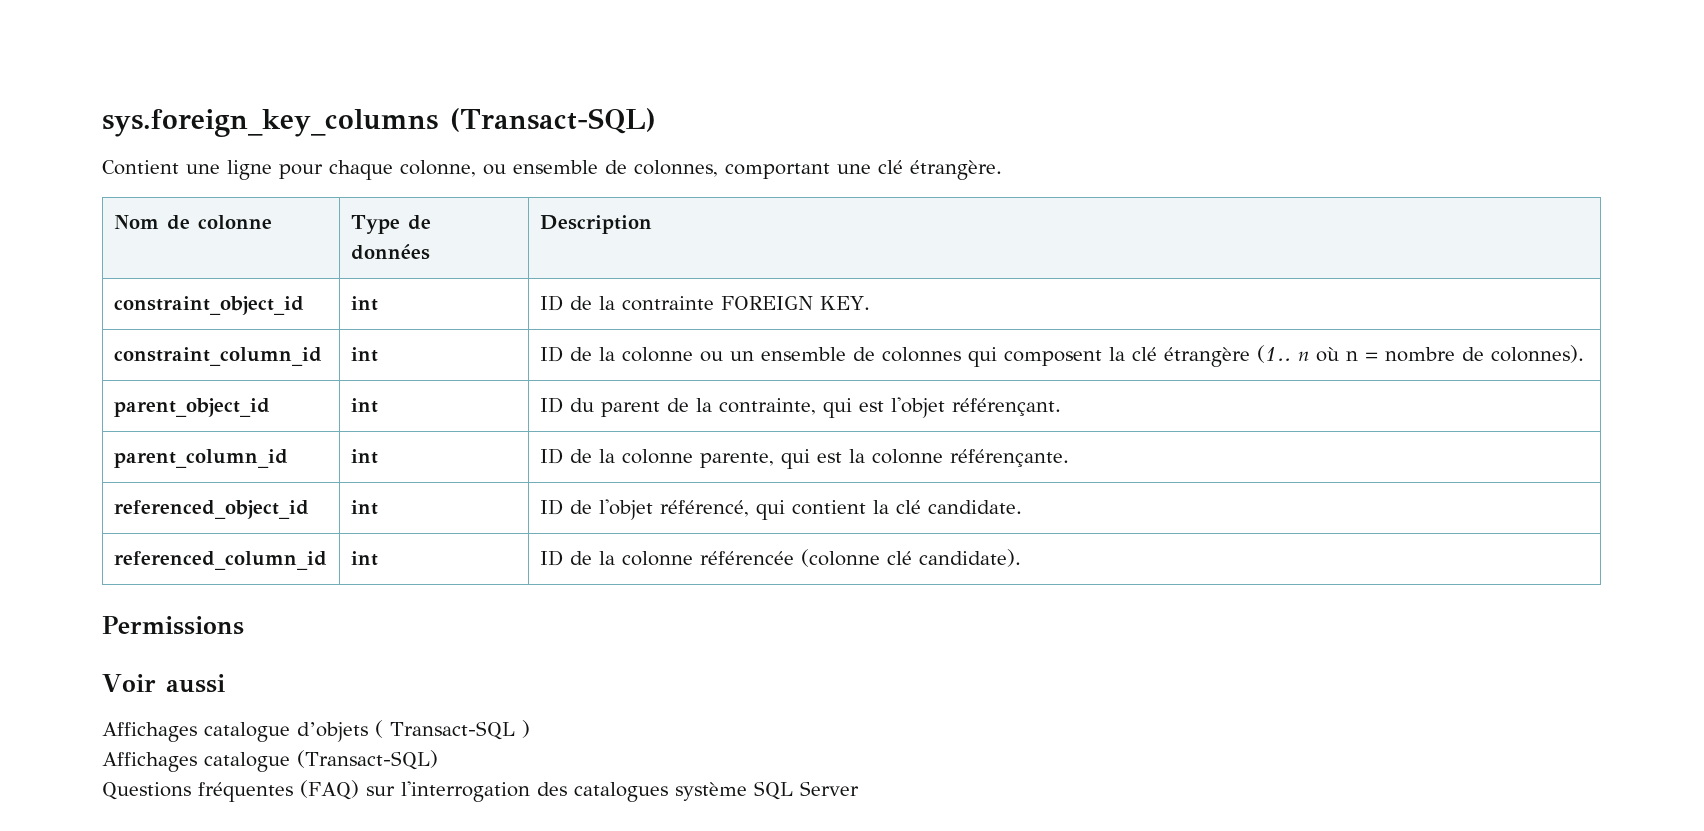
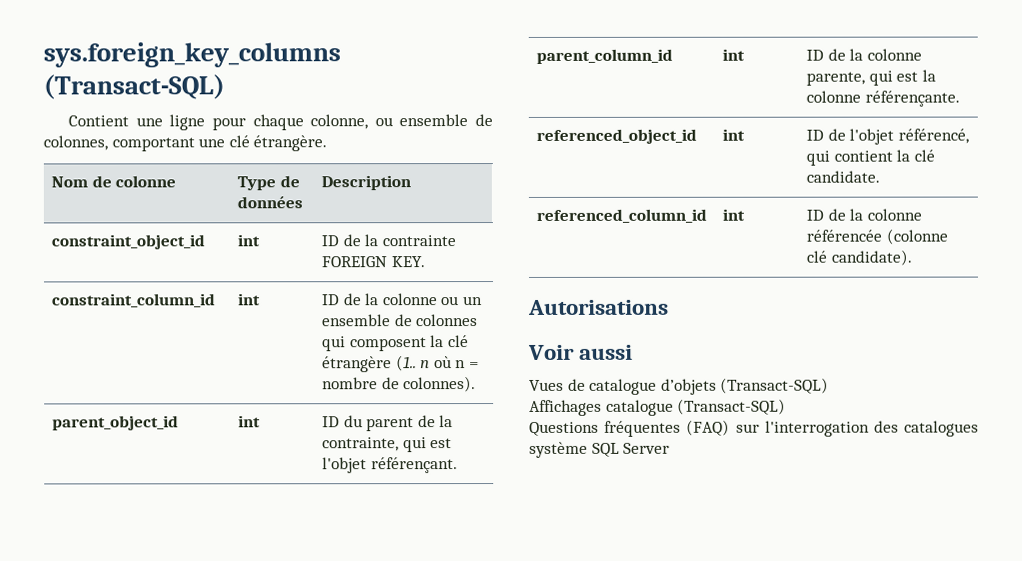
[102,616,244,635] Permissions -> [528,299,669,315] Autorisations
[102,720,530,742] Affichages catalogue d’objets ( Transact-SQL ) -> [529,377,830,395] Vues de catalogue d’objets (Transact-SQL)

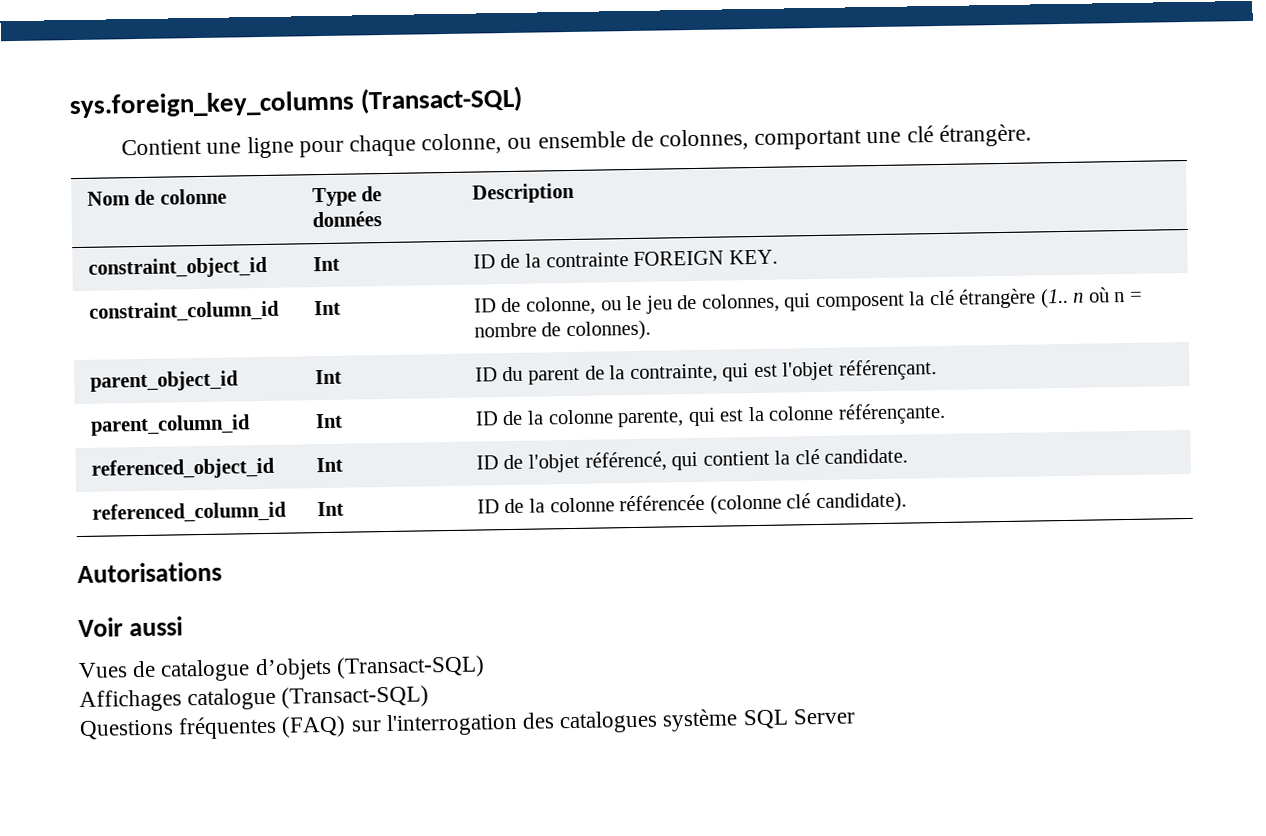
[236,234,260,247] int -> [312,256,340,272] Int
[237,293,261,306] [321,293,483,306] [321,314,479,327] int | ID de la colonne ou un ensemble de colonnes -> [313,300,341,316] [473,293,780,316] Int | ID de colonne, ou le jeu de colonnes,
[237,415,261,428] int -> [314,369,342,385] Int
[721,48,745,61] int -> [314,413,343,429] Int
[721,128,745,141] int -> [315,457,343,473] Int
[721,208,745,221] int -> [316,501,344,517] Int

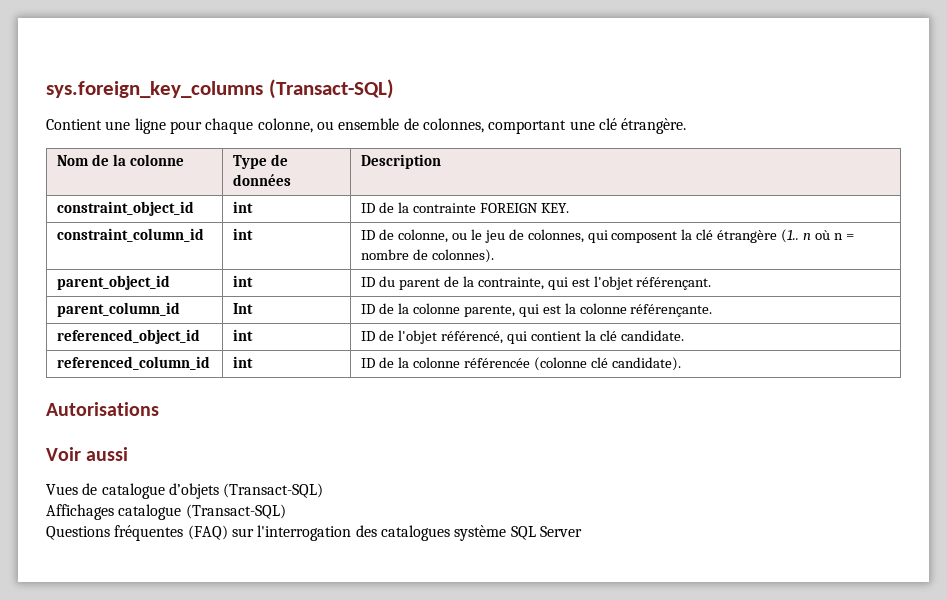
(156, 197) none -> [113,154,127,166] la
[312,256,340,272] Int -> [233,201,254,213] int
[313,300,341,316] Int -> [233,228,254,240] int
[314,369,342,385] Int -> [233,275,254,287] int
[315,457,343,473] Int -> [233,329,254,341] int
[316,501,344,517] Int -> [233,356,254,368] int

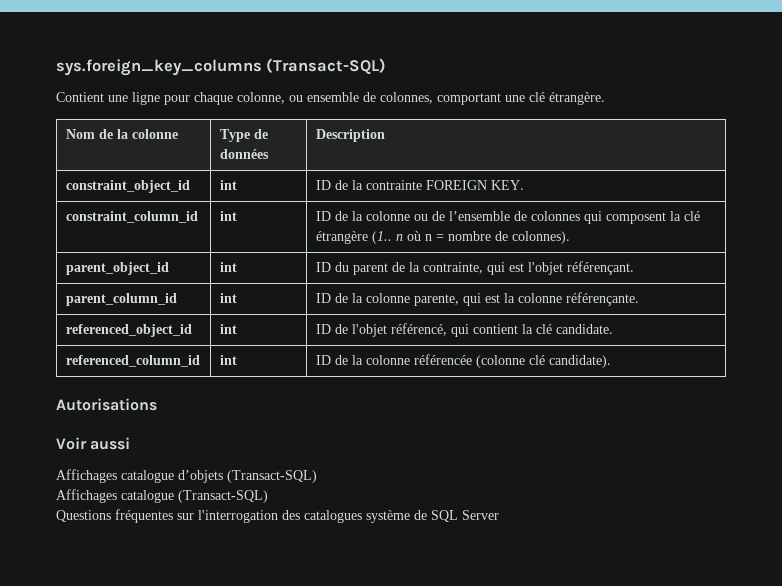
[398,229,584,243] colonne, ou le jeu de colonnes, -> [351,211,580,221] la colonne ou de l’ensemble de colonnes
[233,303,254,314] Int -> [219,293,237,303] int
[46,483,98,495] Vues de -> [56,469,117,483] Affichages
[187,525,228,540] (FAQ) -> (173, 516) none
(507, 533) none -> [414,510,427,520] de

